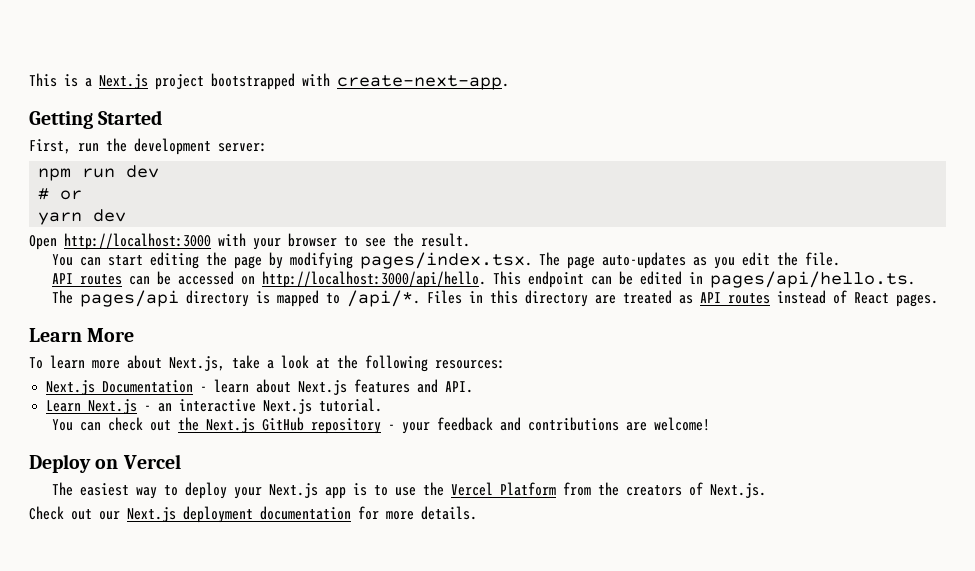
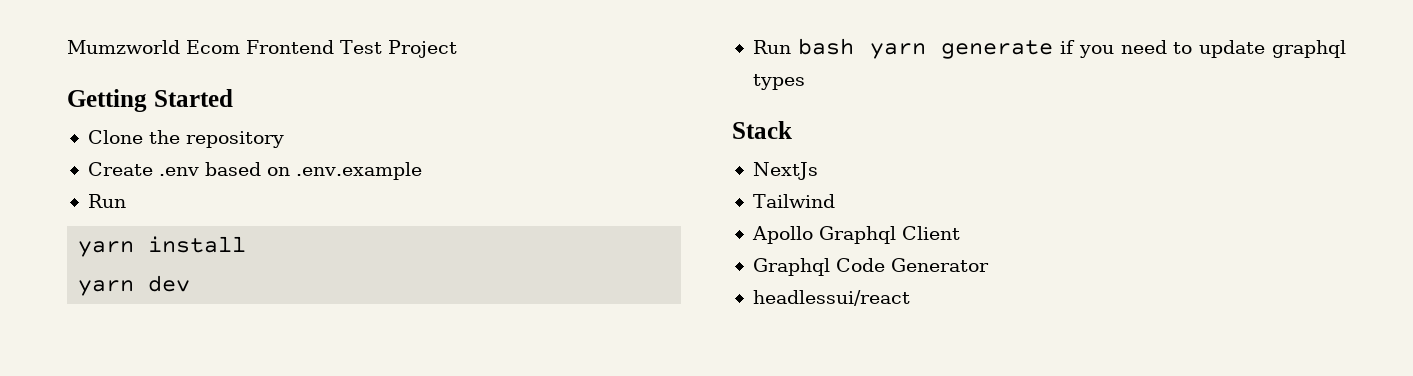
[29,73,509,90] [29,110,163,129] [29,138,267,155] [38,165,160,181] [38,188,83,200] [38,209,127,225] [29,233,470,250] [51,252,840,269] [51,271,915,288] [51,290,938,307] [29,328,135,342] [29,355,505,372] [46,379,474,395] [46,398,383,414] [51,417,710,434] [29,454,181,473] [51,482,766,499] [29,506,477,523] This is a Next.js project bootstrapped with create-next-app. // Getting Started // First, run the development server: // npm run dev // # or // yarn dev // Open http://localhost:3000 with your browser to see the result. // You can start editing the page by modifying pages/index.tsx. The page auto-updates as you edit the file. // API routes can be accessed on http://localhost:3000/api/hello. This endpoint can be edited in pages/api/hello.ts. // The pages/api directory is mapped to /api/*. Files in this directory are treated as API routes instead of React pages. // Learn More // To learn more about Next.js, take a look at the following resources: // Next.js Documentation - learn about Next.js features and API. // Learn Next.js - an interactive Next.js tutorial. // You can check out the Next.js GitHub repository - your feedback and contributions are welcome! // Deploy on Vercel // The easiest way to deploy your Next.js app is to use the Vercel Platform from the creators of Next.js. // Check out our Next.js deployment documentation for more details. -> [67,40,457,58] [67,89,233,112] [87,130,284,148] [87,162,422,180] [87,194,126,208] [78,236,247,257] [78,275,191,296] [752,38,1346,59] [752,74,805,90] [732,121,792,139] [752,162,818,180] [752,194,835,208] [751,226,960,244] [752,258,989,276] [752,290,910,306] Mumzworld Ecom Frontend Test Project // Getting Started // Clone the repository // Create .env based on .env.example // Run // yarn install // yarn dev // Run bash yarn generate if you need to update graphql types // Stack // NextJs // Tailwind // Apollo Graphql Client // Graphql Code Generator // headlessui/react

